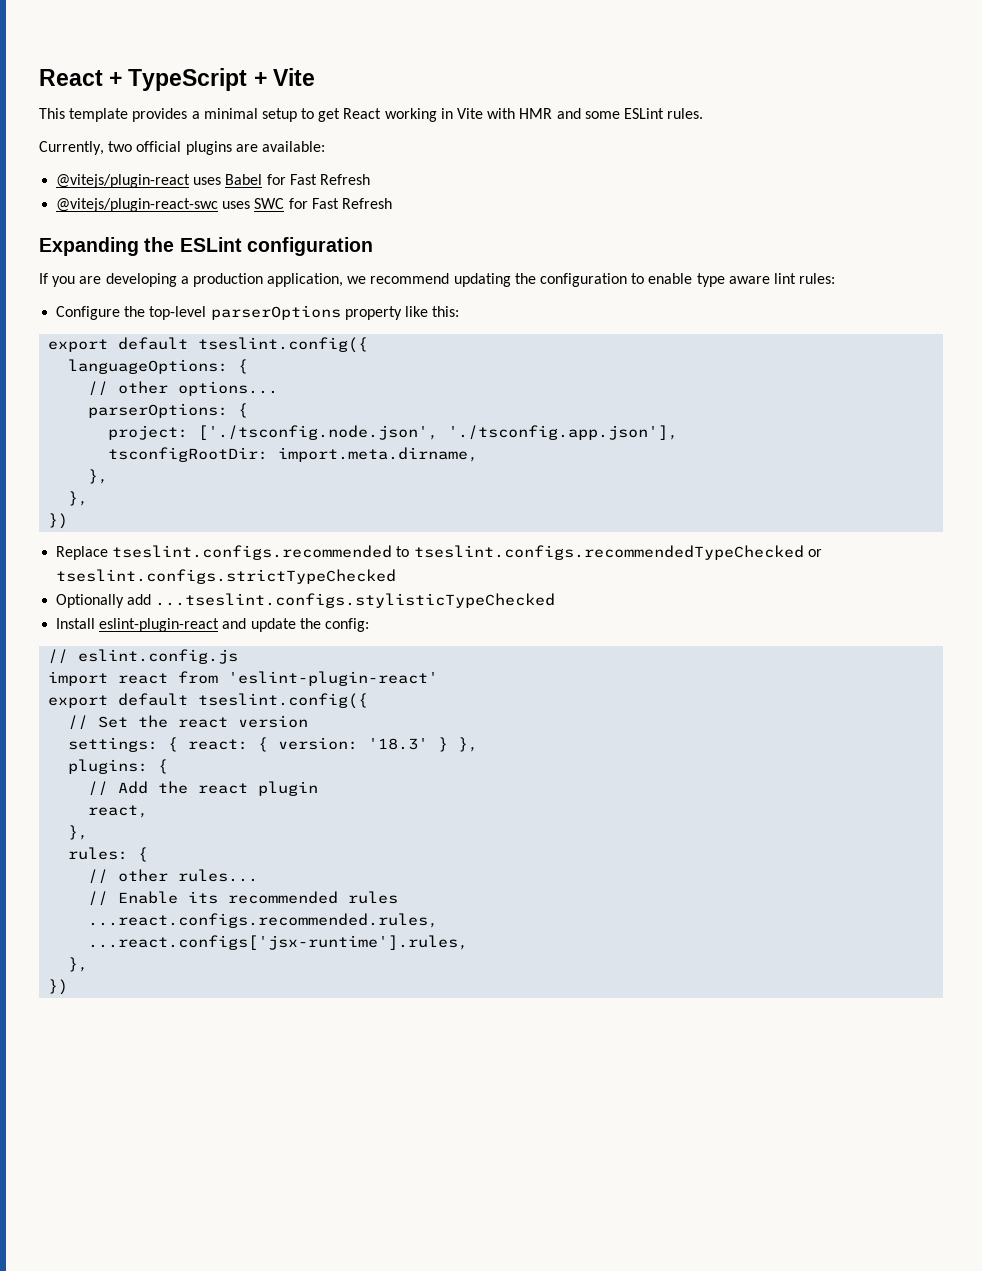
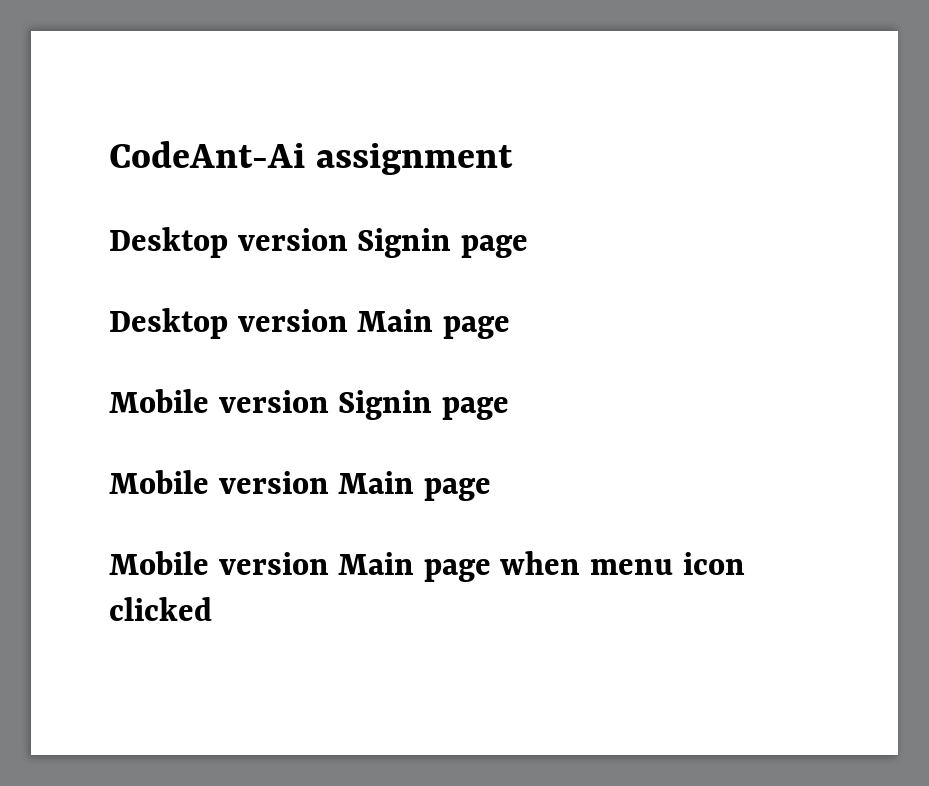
[39,68,315,91] [39,108,704,122] [39,141,325,155] [56,174,370,188] [56,198,392,212] [39,237,373,256] [39,273,836,287] [56,305,460,320] [48,337,369,353] [68,359,249,374] [88,381,279,396] [88,403,249,418] [108,425,679,440] [108,447,479,462] [88,469,109,484] [68,491,89,506] [48,513,69,529] [56,545,822,560] [56,569,397,584] [56,593,556,608] [56,618,369,632] [48,649,239,664] [48,671,439,686] [48,693,369,709] [68,715,309,730] [68,737,479,752] [68,759,169,774] [88,781,319,796] [88,805,149,818] [68,825,89,840] [68,847,149,862] [88,869,259,884] [88,891,399,906] [88,913,439,928] [88,935,469,950] [68,957,89,972] [48,979,69,995] React + TypeScript + Vite // This template provides a minimal setup to get React working in Vite with HMR and some ESLint rules. // Currently, two official plugins are available: // @vitejs/plugin-react uses Babel for Fast Refresh // @vitejs/plugin-react-swc uses SWC for Fast Refresh // Expanding the ESLint configuration // If you are developing a production application, we recommend updating the configuration to enable type aware lint rules: // Configure the top-level parserOptions property like this: // export default tseslint.config({ // languageOptions: { // // other options... // parserOptions: { // project: ['./tsconfig.node.json', './tsconfig.app.json'], // tsconfigRootDir: import.meta.dirname, // }, // }, // }) // Replace tseslint.configs.recommended to tseslint.configs.recommendedTypeChecked or tseslint.configs.strictTypeChecked // Optionally add ...tseslint.configs.stylisticTypeChecked // Install eslint-plugin-react and update the config: // // eslint.config.js // import react from 'eslint-plugin-react' // export default tseslint.config({ // // Set the react version // settings: { react: { version: '18.3' } }, // plugins: { // // Add the react plugin // react, // }, // rules: { // // other rules... // // Enable its recommended rules // ...react.configs.recommended.rules, // ...react.configs['jsx-runtime'].rules, // }, // }) -> [109,141,514,175] [109,227,528,258] [109,308,510,339] [109,389,509,420] [109,470,491,501] [109,551,745,582] [109,597,212,621] CodeAnt-Ai assignment // Desktop version Signin page // Desktop version Main page // Mobile version Signin page // Mobile version Main page // Mobile version Main page when menu icon clicked

